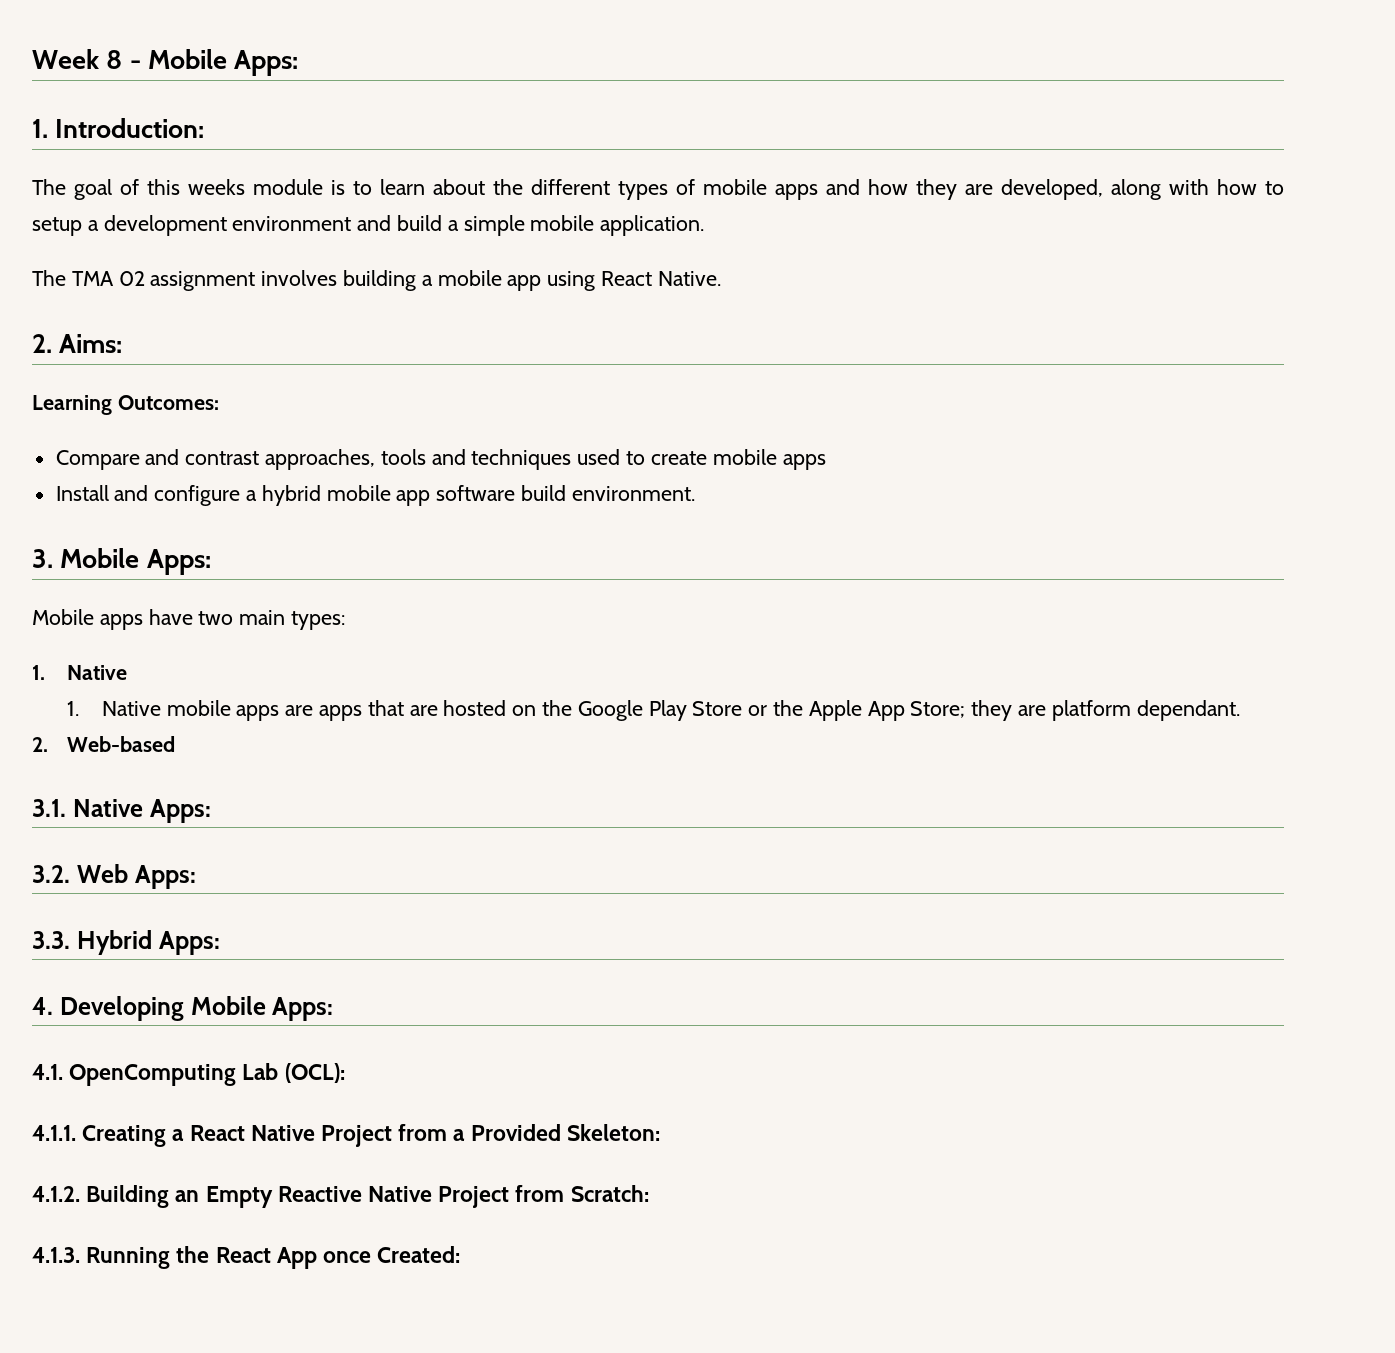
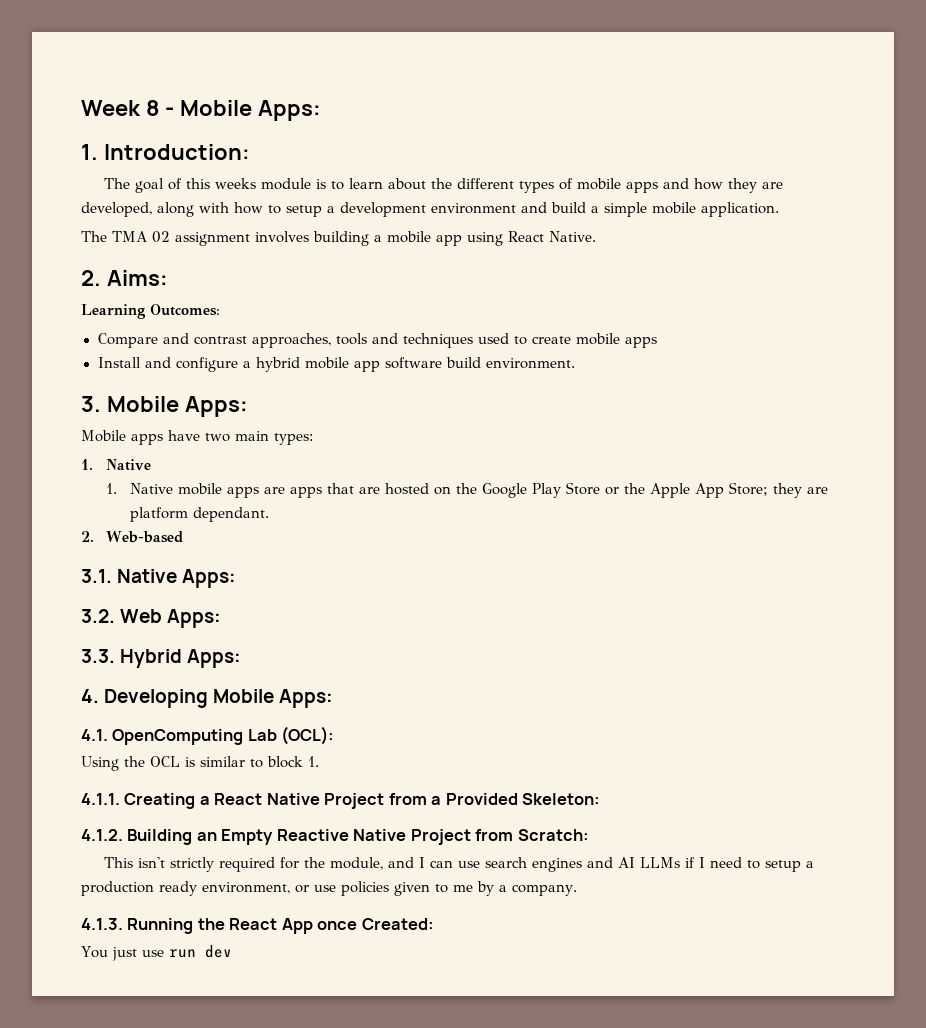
(345, 1073) none -> [81,756,319,771] // Using the OCL is similar to block 1.
(649, 1193) none -> [103,857,814,872] [81,881,577,896] // This isn't strictly required for the module, and I can use search engines and AI LLMs if I need to setup a production ready environment, or use policies given to me by a company.
(461, 1254) none -> [81,945,232,961] // You just use run dev

